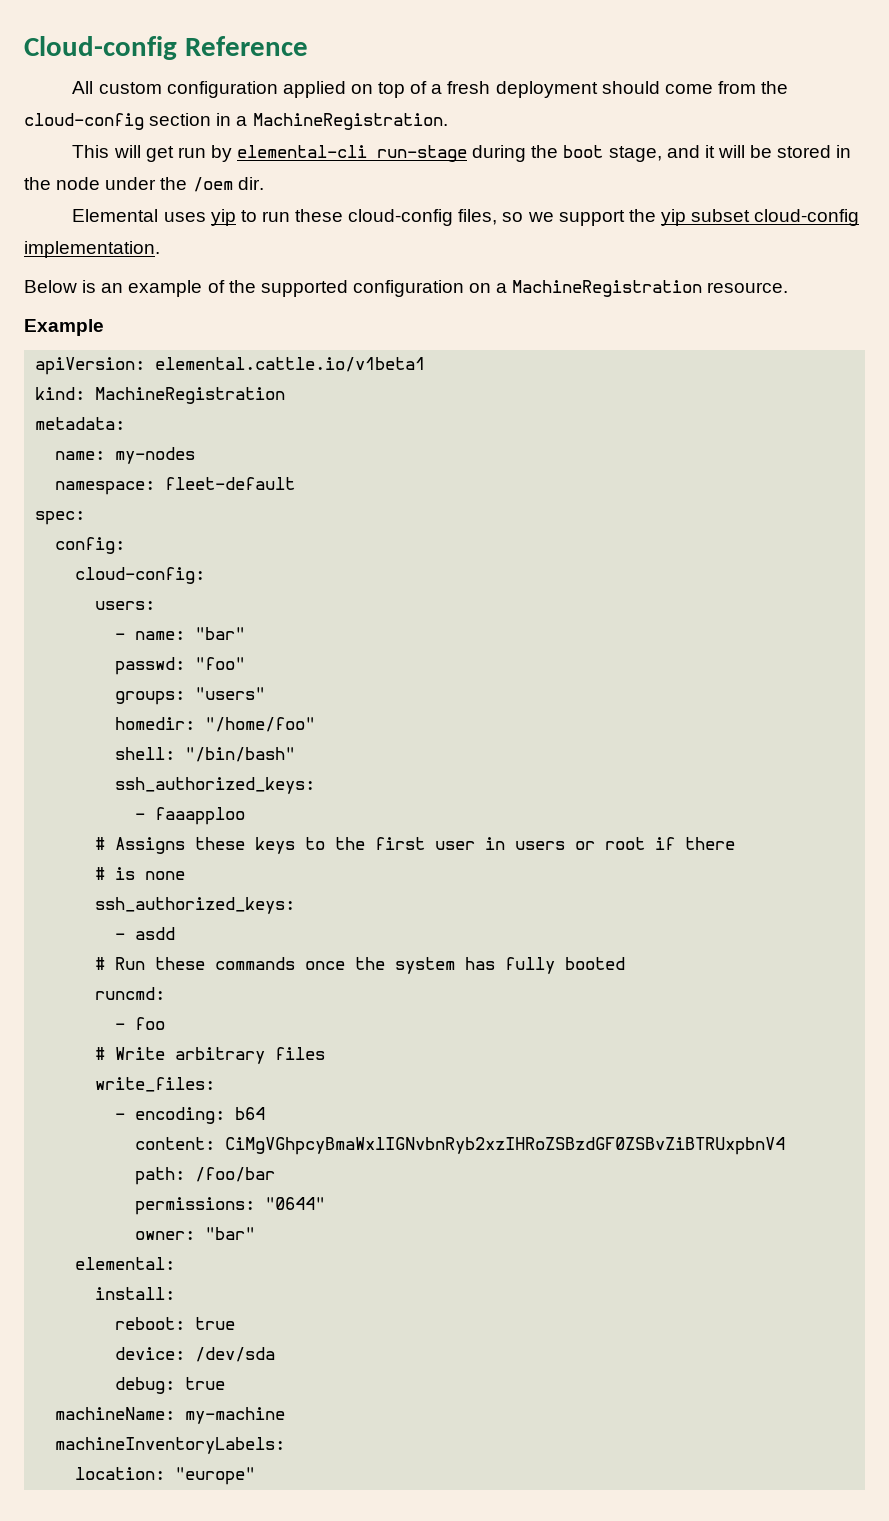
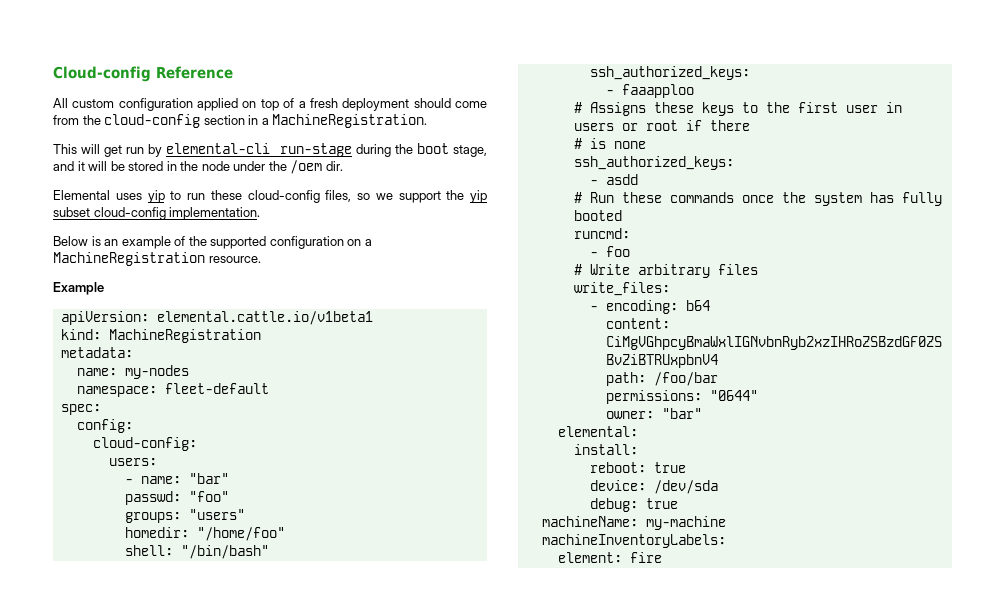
[75,1467,256,1485] location: "europe" -> [557,552,662,563] element: fire

